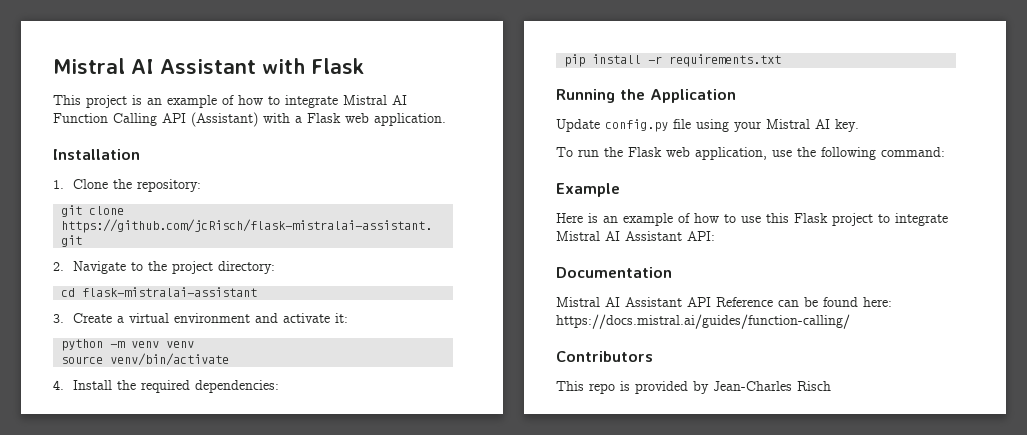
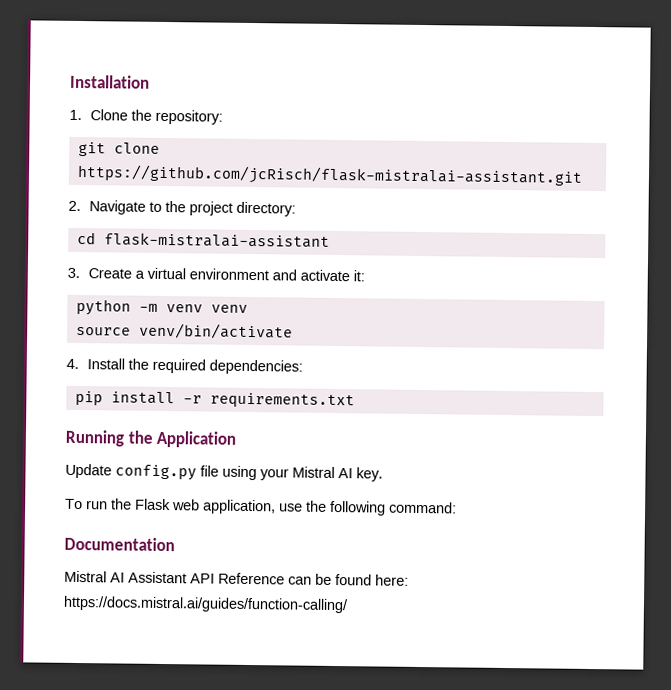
[53,58,364,74] [53,95,407,108] [53,112,446,127] Mistral AI Assistant with Flask // This project is an example of how to integrate Mistral AI Function Calling API (Assistant) with a Flask web application. // -> (69, 81) none
[556,183,620,197] [556,213,948,226] [556,231,715,241] // Example // Here is an example of how to use this Flask project to integrate Mistral AI Assistant API: -> (457, 507) none
[556,351,653,362] [556,381,831,394] // Contributors // This repo is provided by Jean-Charles Risch -> (349, 604) none

